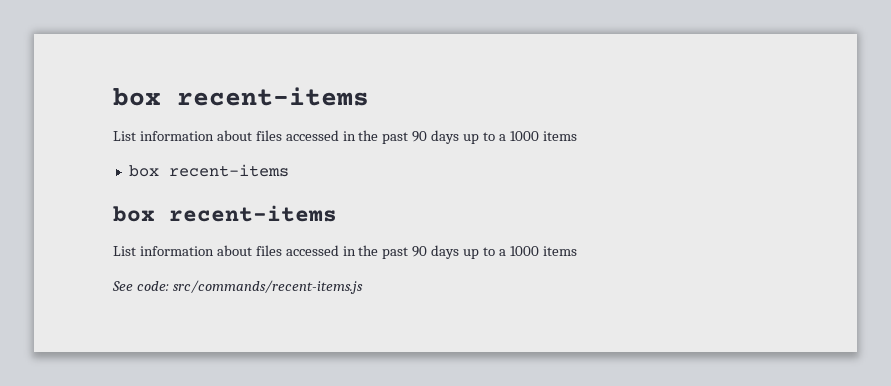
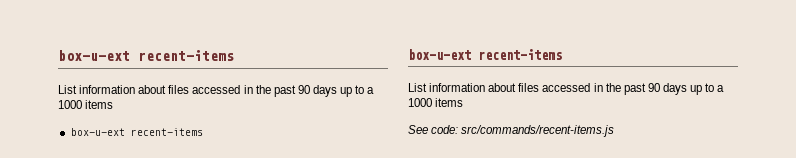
[113,88,161,106] box -> [58,50,130,61] box-u-ext
[128,164,289,177] [113,206,155,222] box recent-items // box -> [70,128,203,136] [408,49,471,60] box-u-ext recent-items // box-u-ext

